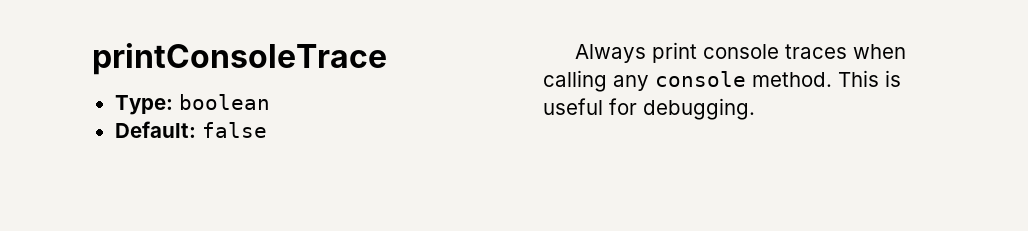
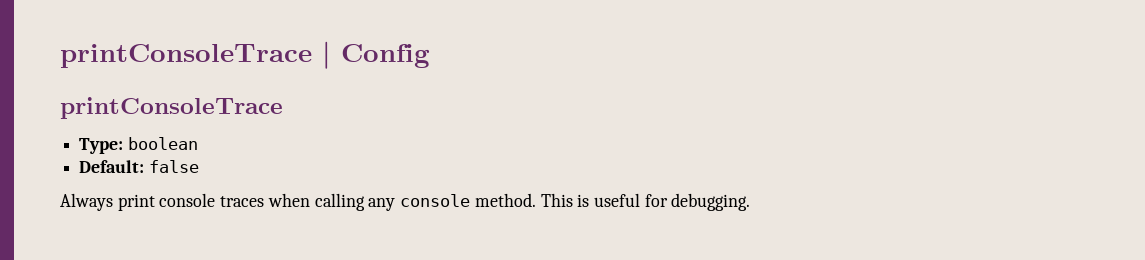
[92,43,387,75] printConsoleTrace -> [60,41,430,69] [60,97,283,119] printConsoleTrace | Config // printConsoleTrace

